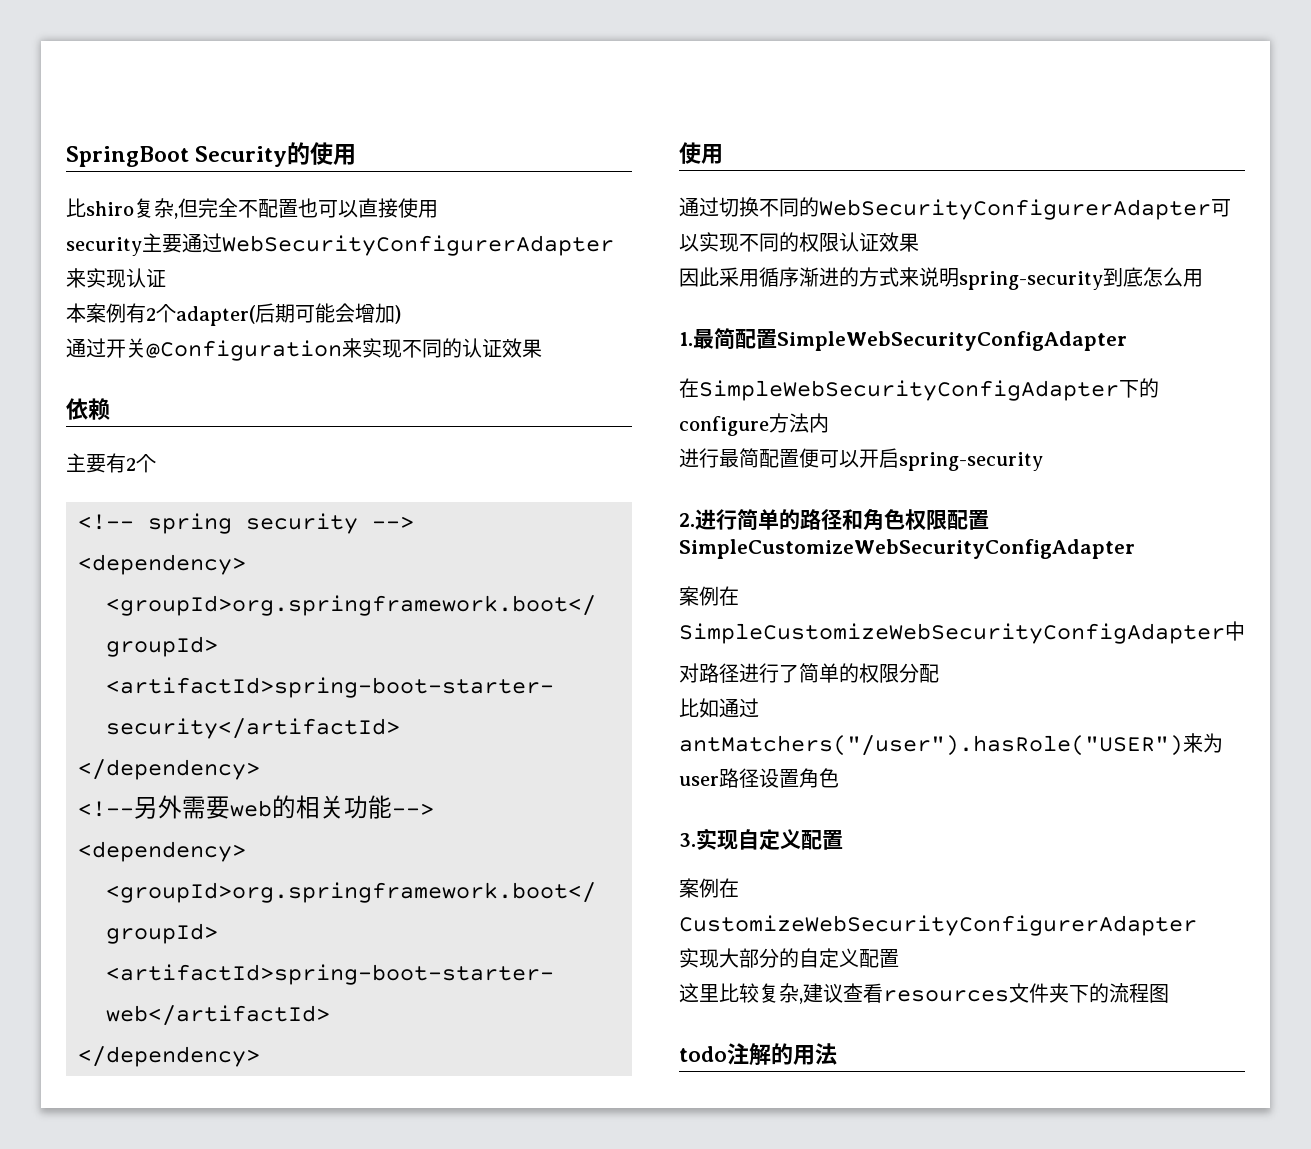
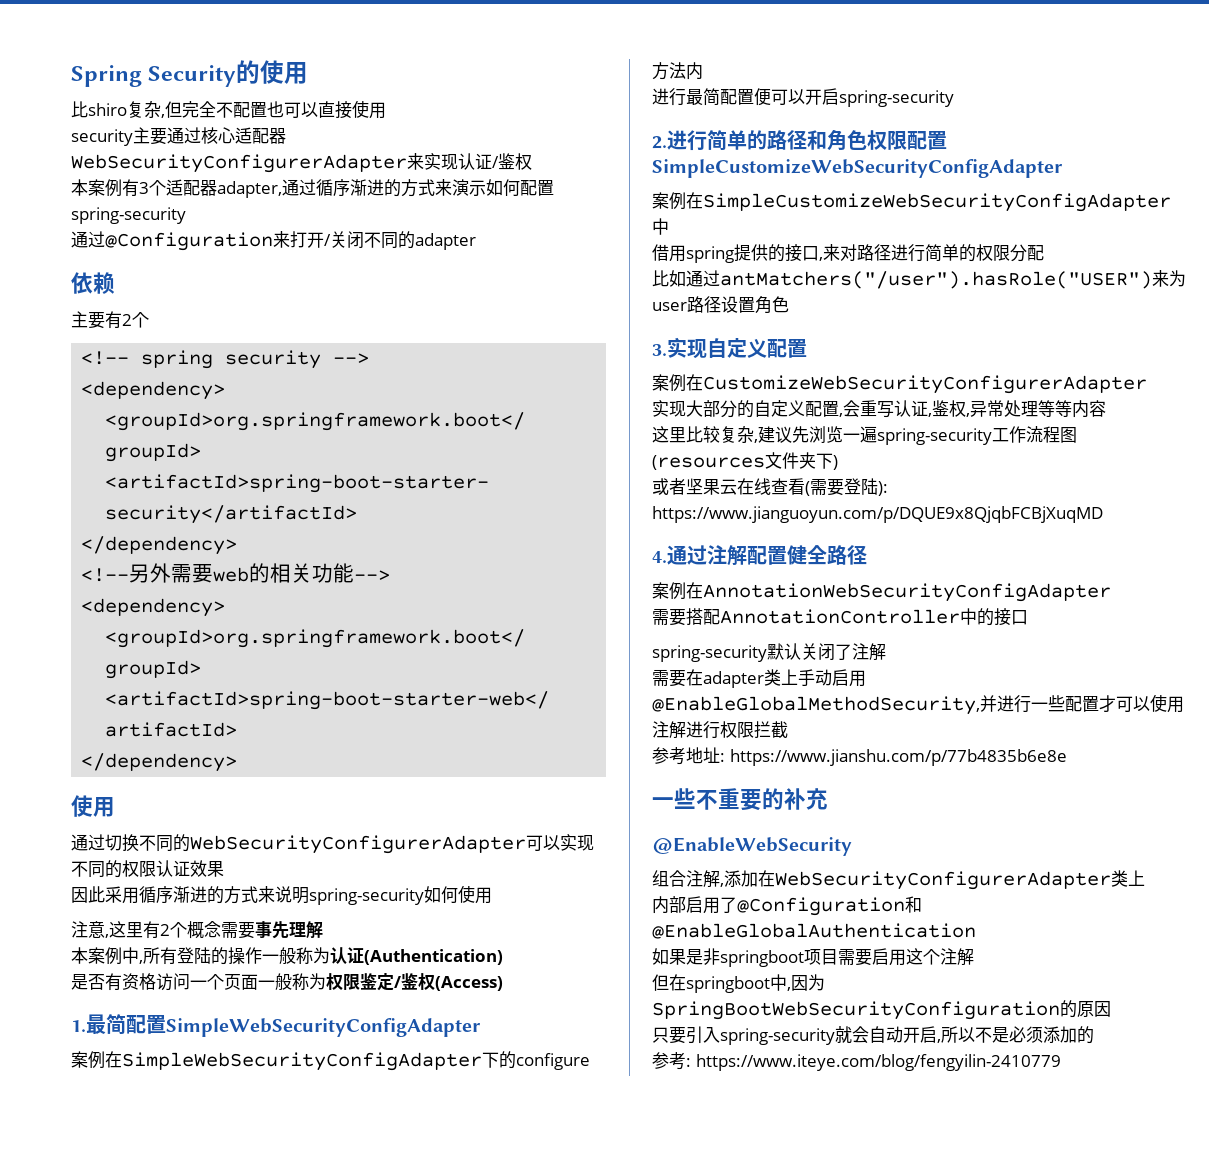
[66,146,189,167] SpringBoot -> [71,65,142,87] Spring
(222, 243) none -> [201,127,286,144] 核心适配器
(166, 278) none -> [492,153,532,170] /鉴权
[146,303,401,326] [66,338,542,361] 2个adapter(后期可能会增加) // 通过开关@Configuration来实现不同的认证效果 -> [139,179,554,198] [71,207,186,224] [71,231,476,251] 3个适配器adapter,通过循序渐进的方式来演示如何配置spring-security // 通过@Configuration来打开/关闭不同的adapter
[1103,267,1203,287] 到底怎么用 -> [424,885,492,904] [71,921,323,939] [71,947,503,965] [71,973,503,991] 如何使用 // 注意,这里有2个概念需要事先理解 // 本案例中,所有登陆的操作一般称为认证(Authentication) // 是否有资格访问一个页面一般称为权限鉴定/鉴权(Access)
(1127, 341) none -> [71,1051,105,1069] 案例
(1245, 631) none -> [652,244,840,263] 借用spring提供的接口,来
[779,664,799,683] 了 -> (925, 253) none
(899, 958) none -> [839,400,1106,418] ,会重写认证,鉴权,异常处理等等内容
[843,983,1169,1003] [679,1043,837,1066] 查看resources文件夹下的流程图 // todo注解的用法 -> [792,426,1077,445] [652,452,838,470] [652,478,888,496] [652,506,1103,523] [652,545,867,566] [652,582,1111,602] [652,608,1028,626] [652,643,886,662] [652,669,866,688] [652,694,1184,715] [652,721,788,739] [652,747,1067,766] [652,788,828,811] [652,837,852,856] [652,870,1145,890] [652,896,922,916] [652,923,976,939] [652,948,974,967] [652,974,825,993] [652,1000,1111,1020] [652,1026,1094,1045] [652,1052,1061,1071] 先浏览一遍spring-security工作流程图(resources文件夹下) // 或者坚果云在线查看(需要登陆): https://www.jianguoyun.com/p/DQUE9x8QjqbFCBjXuqMD // 4.通过注解配置健全路径 // 案例在AnnotationWebSecurityConfigAdapter // 需要搭配AnnotationController中的接口 // spring-security默认关闭了注解 // 需要在adapter类上手动启用@EnableGlobalMethodSecurity,并进行一些配置才可以使用注解进行权限拦截 // 参考地址: https://www.jianshu.com/p/77b4835b6e8e // 一些不重要的补充 // @EnableWebSecurity // 组合注解,添加在WebSecurityConfigurerAdapter类上 // 内部启用了@Configuration和@EnableGlobalAuthentication // 如果是非springboot项目需要启用这个注解 // 但在springboot中,因为SpringBootWebSecurityConfiguration的原因 // 只要引入spring-security就会自动开启,所以不是必须添加的 // 参考: https://www.iteye.com/blog/fengyilin-2410779

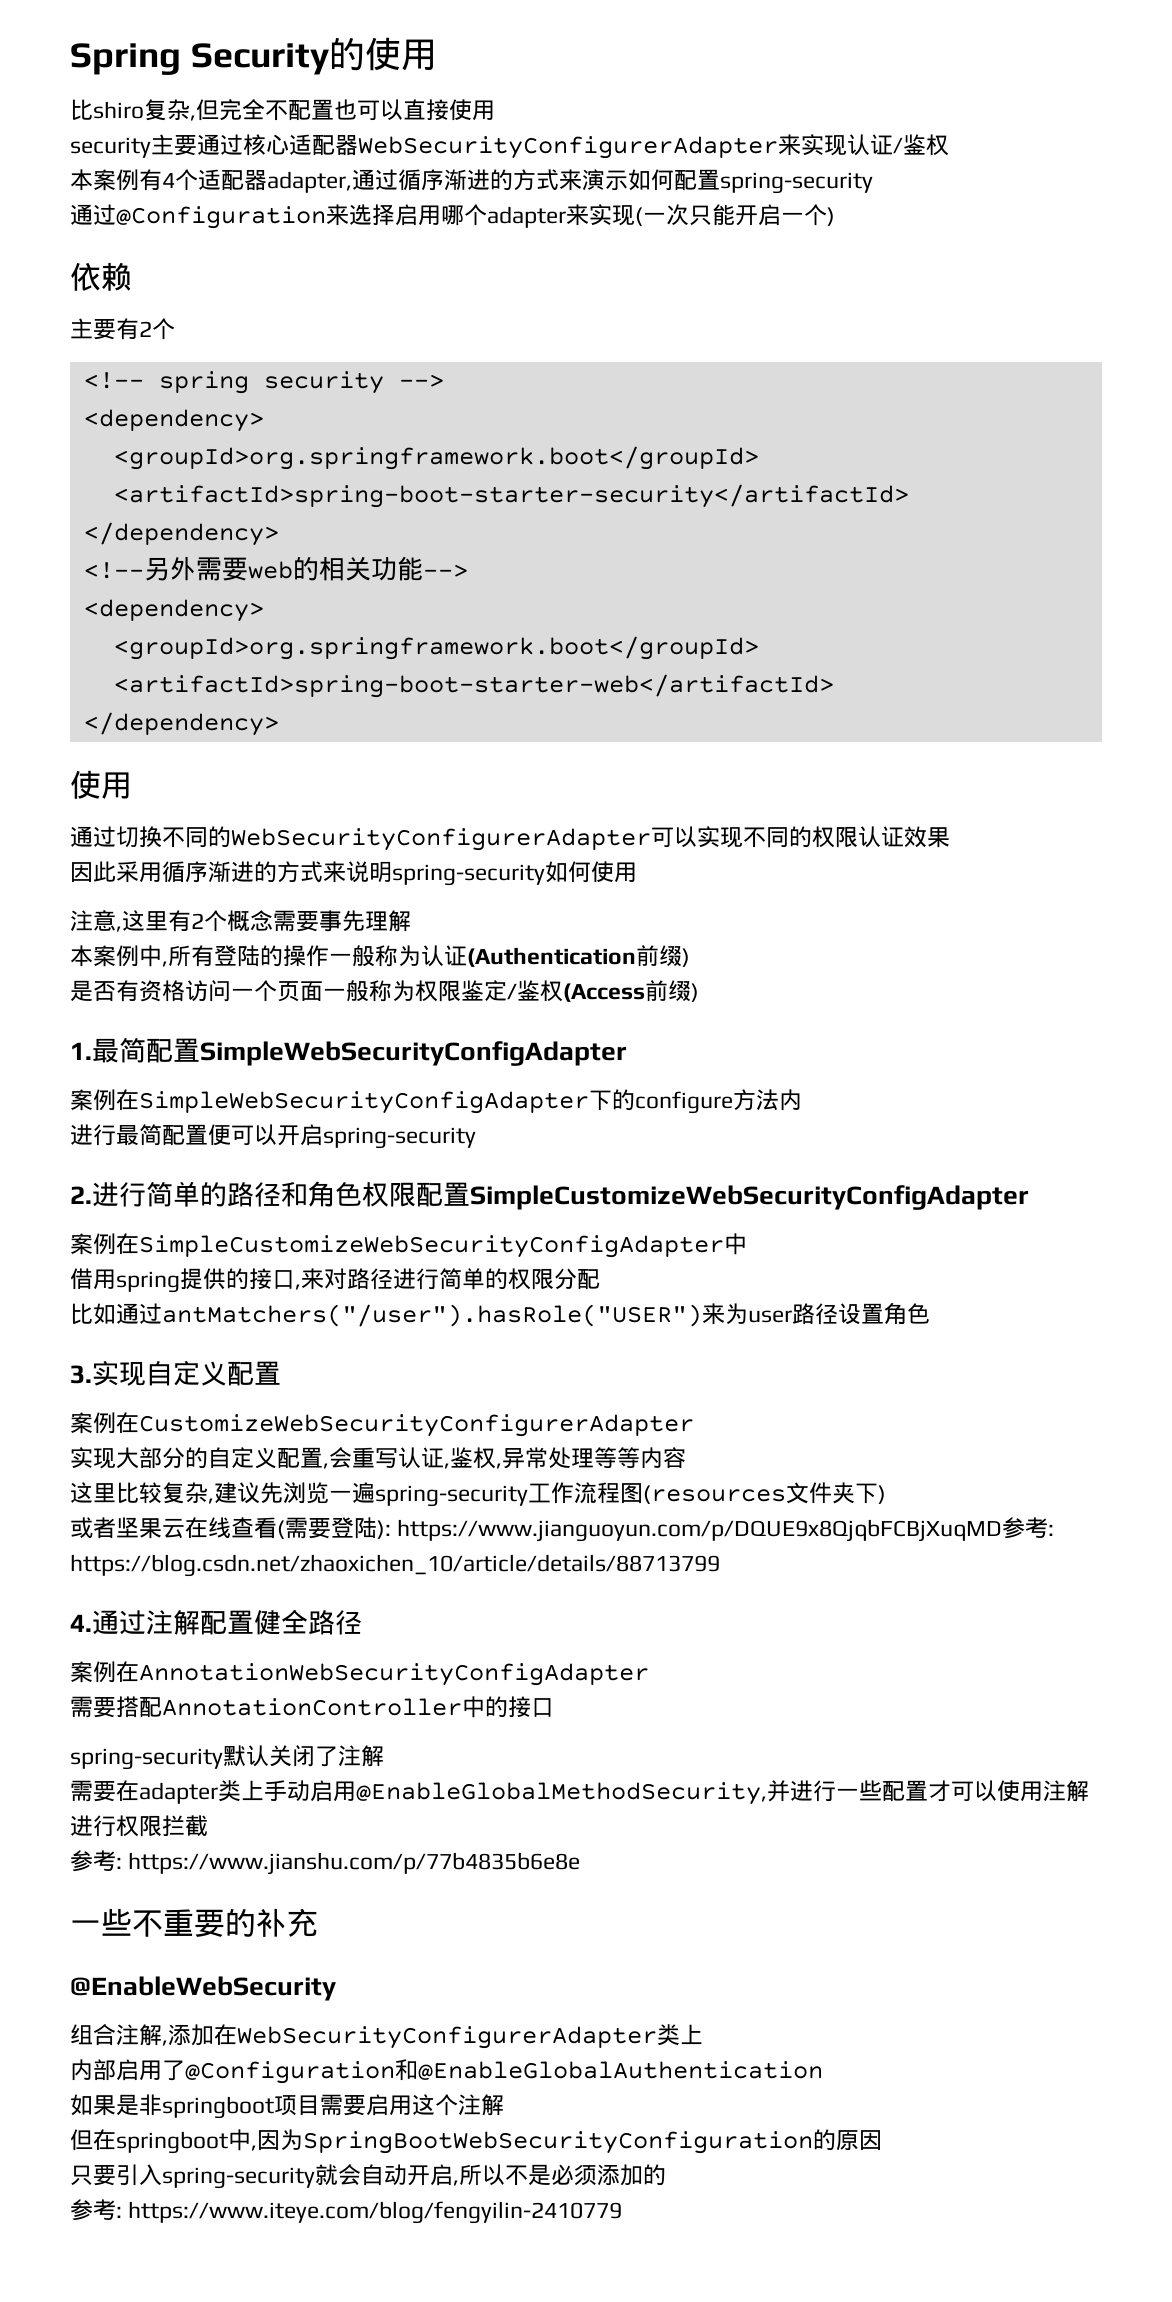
[139,182,149,194] 3 -> [162,173,175,188] 4
[290,231,476,250] 打开/关闭不同的adapter -> [349,204,835,228] 选择启用哪个adapter来实现(一次只能开启一个)
[364,949,503,965] (Authentication) -> [467,945,690,967] (Authentication前缀)
[435,976,503,991] (Access) -> [563,980,699,1002] (Access前缀)
(1103, 514) none -> [1002,1517,1055,1539] [70,1554,720,1577] 参考: https://blog.csdn.net/zhaoxichen_10/article/details/88713799
[686,747,720,764] 地址 -> (116, 1860) none

